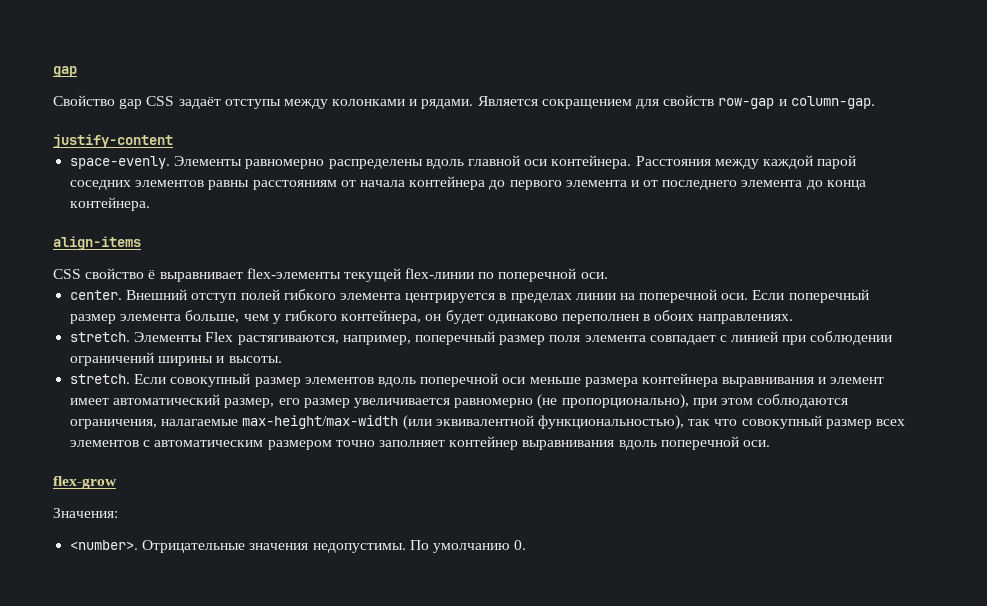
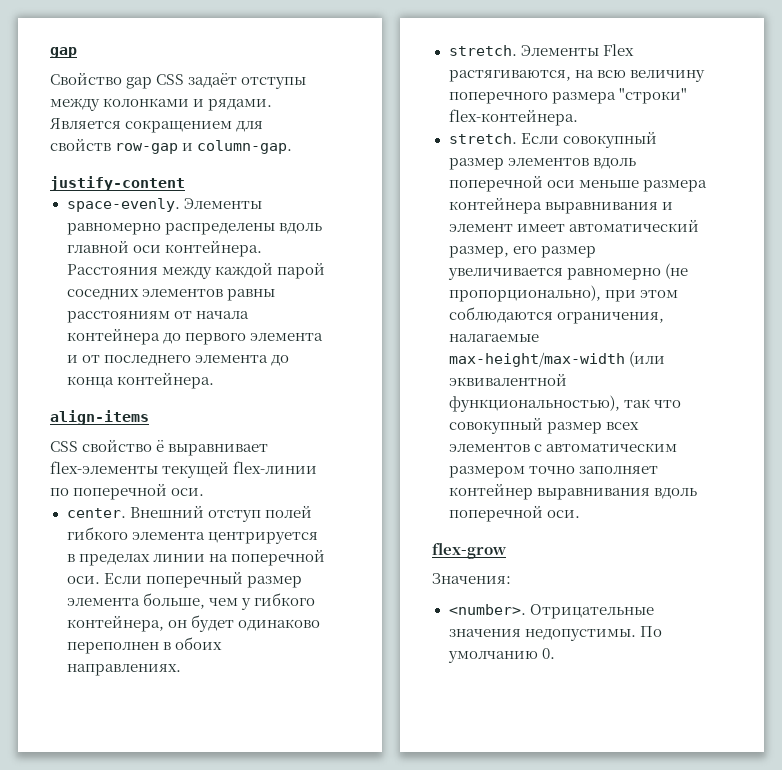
[342,331,893,345] [70,352,282,366] например, поперечный размер поля элемента совпадает с линией при соблюдении ограничений ширины и высоты. -> [574,70,705,82] [448,88,687,104] [448,109,578,126] на всю величину поперечного размера "строки" flex-контейнера.

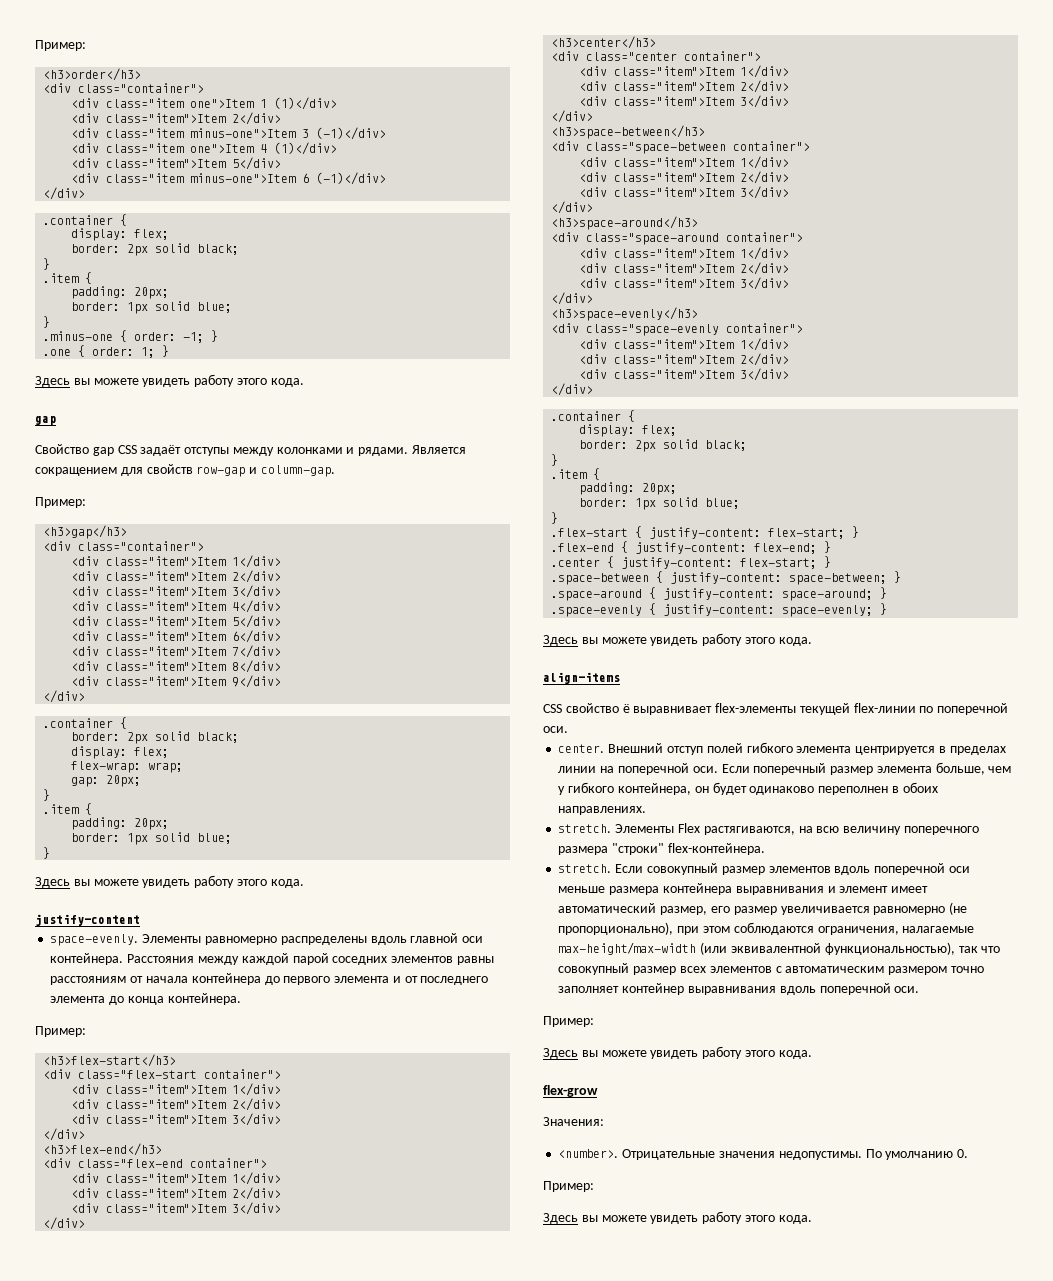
(50, 52) none -> [35,40,86,51] [43,68,142,81] [43,83,205,93] [71,97,338,110] [71,112,282,125] [71,127,387,140] [71,142,338,155] [71,157,282,170] [71,172,387,185] [43,187,86,200] [43,214,128,226] [71,228,170,241] [71,243,240,256] [43,258,51,270] [43,272,93,284] [71,286,170,299] [71,301,233,314] [43,316,51,328] [43,330,219,343] [43,345,170,358] [35,374,304,387] Пример: // <h3>order</h3> // <div class="container"> // <div class="item one">Item 1 (1)</div> // <div class="item">Item 2</div> // <div class="item minus-one">Item 3 (-1)</div> // <div class="item one">Item 4 (1)</div> // <div class="item">Item 5</div> // <div class="item minus-one">Item 6 (-1)</div> // </div> // .container { // display: flex; // border: 2px solid black; // } // .item { // padding: 20px; // border: 1px solid blue; // } // .minus-one { order: -1; } // .one { order: 1; } // Здесь вы можете увидеть работу этого кода. //
(293, 147) none -> [35,497,86,508] [43,525,128,539] [43,541,205,551] [71,555,282,568] [71,570,282,583] [71,585,282,598] [71,600,282,613] [71,615,282,628] [71,630,282,643] [71,645,282,658] [71,660,282,673] [71,675,282,688] [43,690,86,703] [43,717,128,729] [71,731,240,744] [71,746,170,759] [71,761,184,773] [71,775,142,787] [43,789,51,801] [43,803,93,815] [71,817,170,830] [71,832,233,845] [43,847,51,859] [35,875,304,888] // Пример: // <h3>gap</h3> // <div class="container"> // <div class="item">Item 1</div> // <div class="item">Item 2</div> // <div class="item">Item 3</div> // <div class="item">Item 4</div> // <div class="item">Item 5</div> // <div class="item">Item 6</div> // <div class="item">Item 7</div> // <div class="item">Item 8</div> // <div class="item">Item 9</div> // </div> // .container { // border: 2px solid black; // display: flex; // flex-wrap: wrap; // gap: 20px; // } // .item { // padding: 20px; // border: 1px solid blue; // } // Здесь вы можете увидеть работу этого кода.
(214, 380) none -> [35,1026,86,1037] [43,1054,177,1067] [43,1069,282,1079] [71,1083,282,1096] [71,1098,282,1111] [71,1113,282,1126] [43,1128,86,1141] [43,1143,163,1156] [43,1158,268,1168] [71,1172,282,1185] [71,1187,282,1200] [71,1202,282,1215] [43,1217,86,1230] [551,36,657,49] [551,51,762,61] [579,65,790,78] [579,80,790,93] [579,95,790,108] [551,110,594,123] [551,125,706,139] [551,141,811,154] [579,156,790,169] [579,171,790,184] [579,186,790,199] [551,201,594,214] [551,216,699,230] [551,232,804,245] [579,247,790,260] [579,262,790,275] [579,277,790,290] [551,292,594,305] [551,307,699,321] [551,323,804,336] [579,338,790,351] [579,353,790,366] [579,368,790,381] [551,383,594,396] [551,410,636,422] [579,424,678,437] [579,439,748,452] [551,454,559,466] [551,468,601,480] [579,482,678,495] [579,497,741,510] [551,512,559,524] [551,526,860,539] [551,541,832,554] [551,556,832,569] [551,571,902,585] [551,587,888,601] [551,603,888,617] [543,633,812,646] // Пример: // <h3>flex-start</h3> // <div class="flex-start container"> // <div class="item">Item 1</div> // <div class="item">Item 2</div> // <div class="item">Item 3</div> // </div> // <h3>flex-end</h3> // <div class="flex-end container"> // <div class="item">Item 1</div> // <div class="item">Item 2</div> // <div class="item">Item 3</div> // </div> // <h3>center</h3> // <div class="center container"> // <div class="item">Item 1</div> // <div class="item">Item 2</div> // <div class="item">Item 3</div> // </div> // <h3>space-between</h3> // <div class="space-between container"> // <div class="item">Item 1</div> // <div class="item">Item 2</div> // <div class="item">Item 3</div> // </div> // <h3>space-around</h3> // <div class="space-around container"> // <div class="item">Item 1</div> // <div class="item">Item 2</div> // <div class="item">Item 3</div> // </div> // <h3>space-evenly</h3> // <div class="space-evenly container"> // <div class="item">Item 1</div> // <div class="item">Item 2</div> // <div class="item">Item 3</div> // </div> // .container { // display: flex; // border: 2px solid black; // } // .item { // padding: 20px; // border: 1px solid blue; // } // .flex-start { justify-content: flex-start; } // .flex-end { justify-content: flex-end; } // .center { justify-content: flex-start; } // .space-between { justify-content: space-between; } // .space-around { justify-content: space-around; } // .space-evenly { justify-content: space-evenly; } // Здесь вы можете увидеть работу этого кода.
(580, 514) none -> [543,1016,594,1027] [543,1046,812,1059] // Пример: // Здесь вы можете увидеть работу этого кода.
(555, 653) none -> [543,1181,594,1192] [543,1211,812,1224] // Пример: // Здесь вы можете увидеть работу этого кода.

